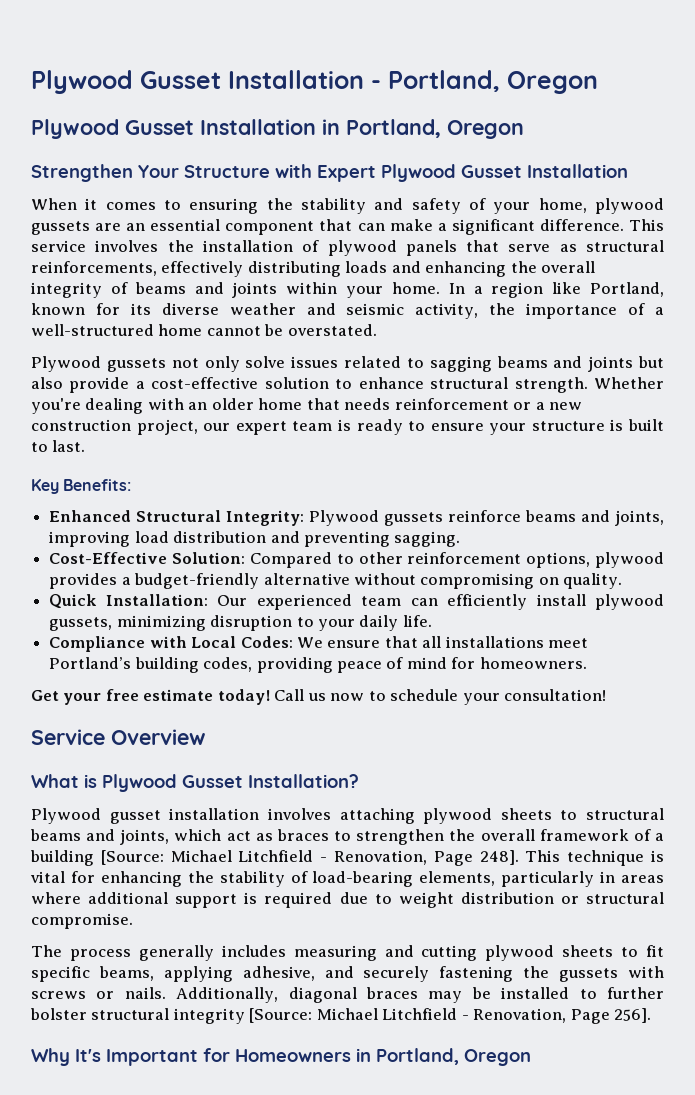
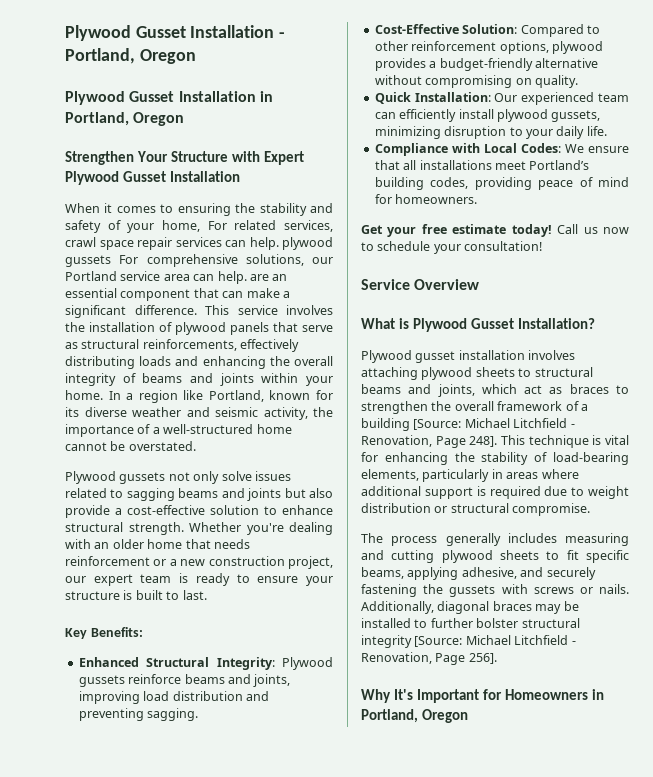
[594,198,664,214] [31,221,90,235] plywood gussets -> [207,220,333,232] [65,237,333,250] [65,254,333,267] [65,271,247,284] For related services, crawl space repair services can help. plywood gussets For comprehensive solutions, our Portland service area can help.

